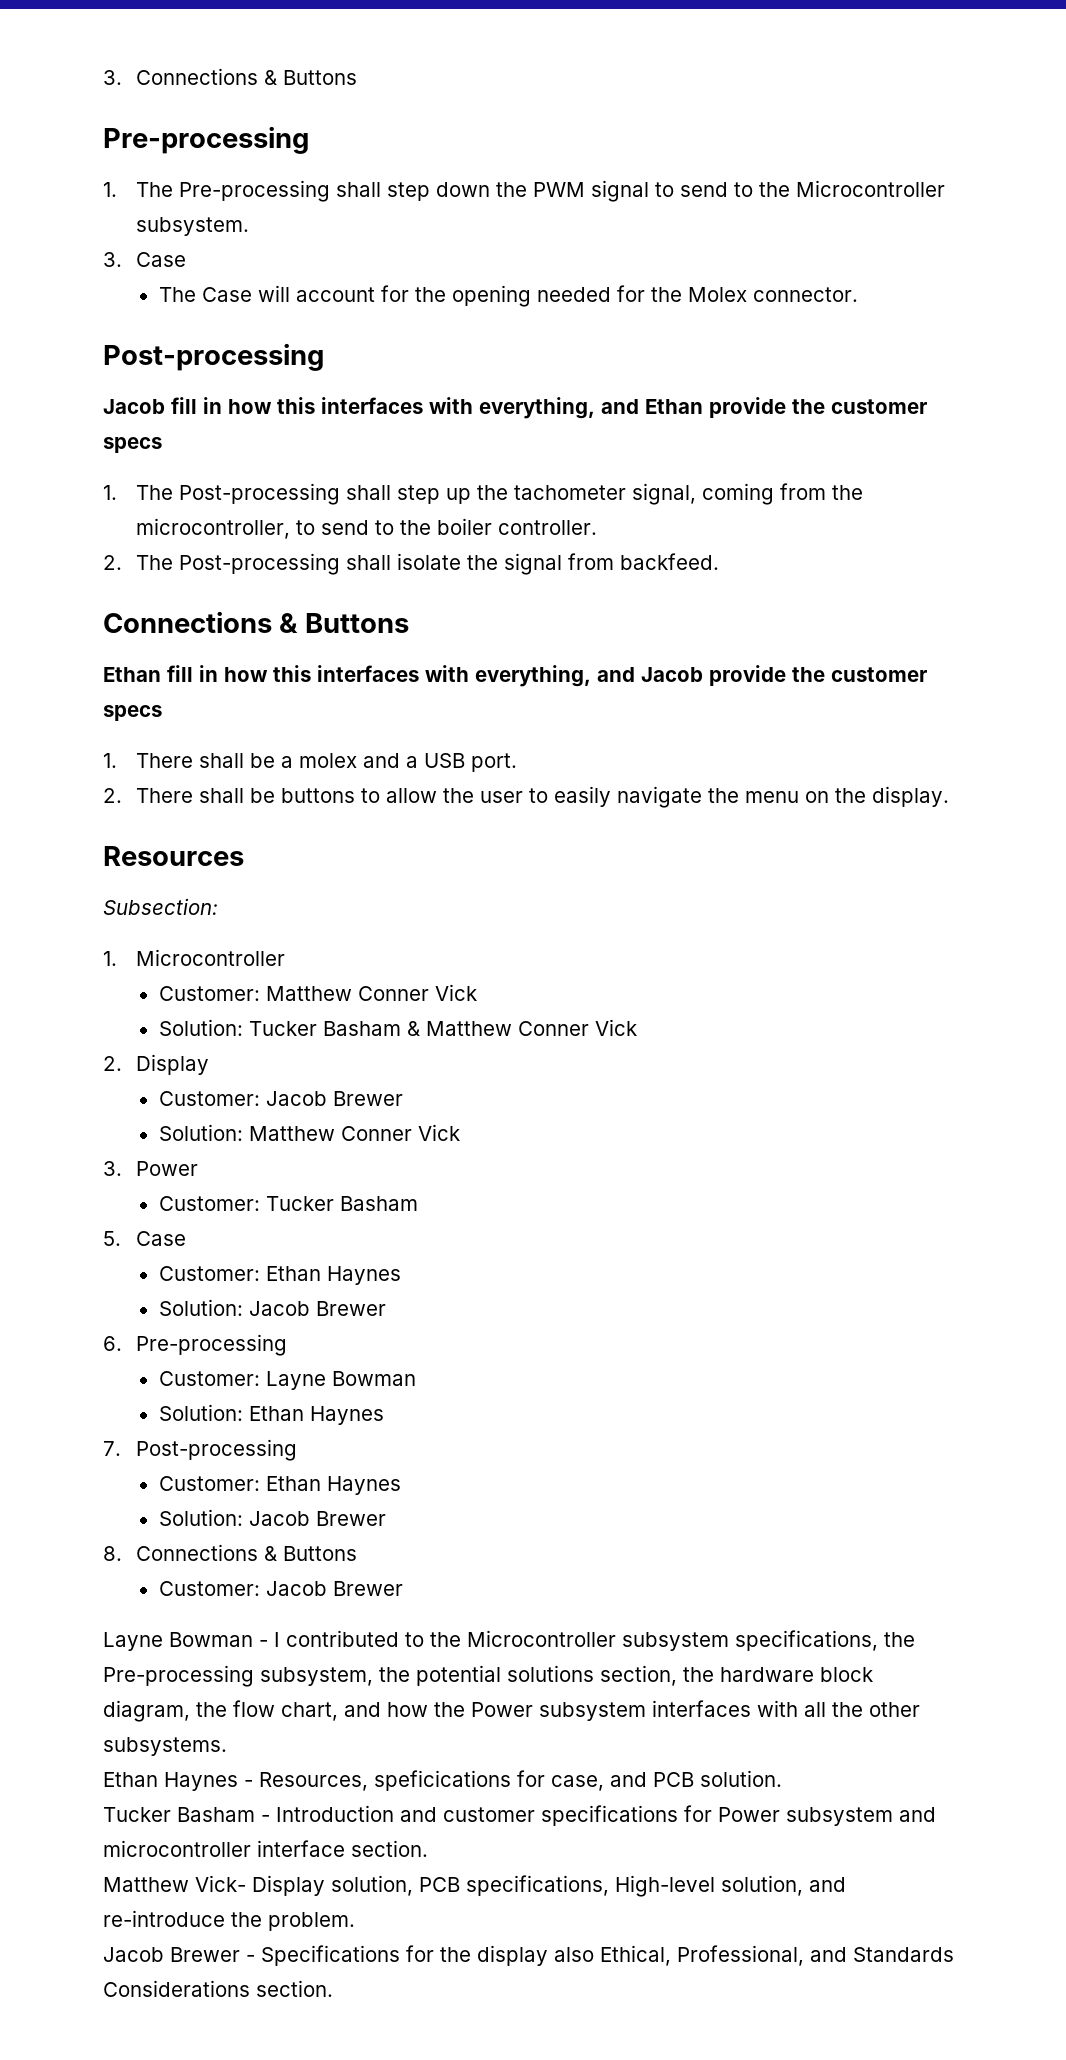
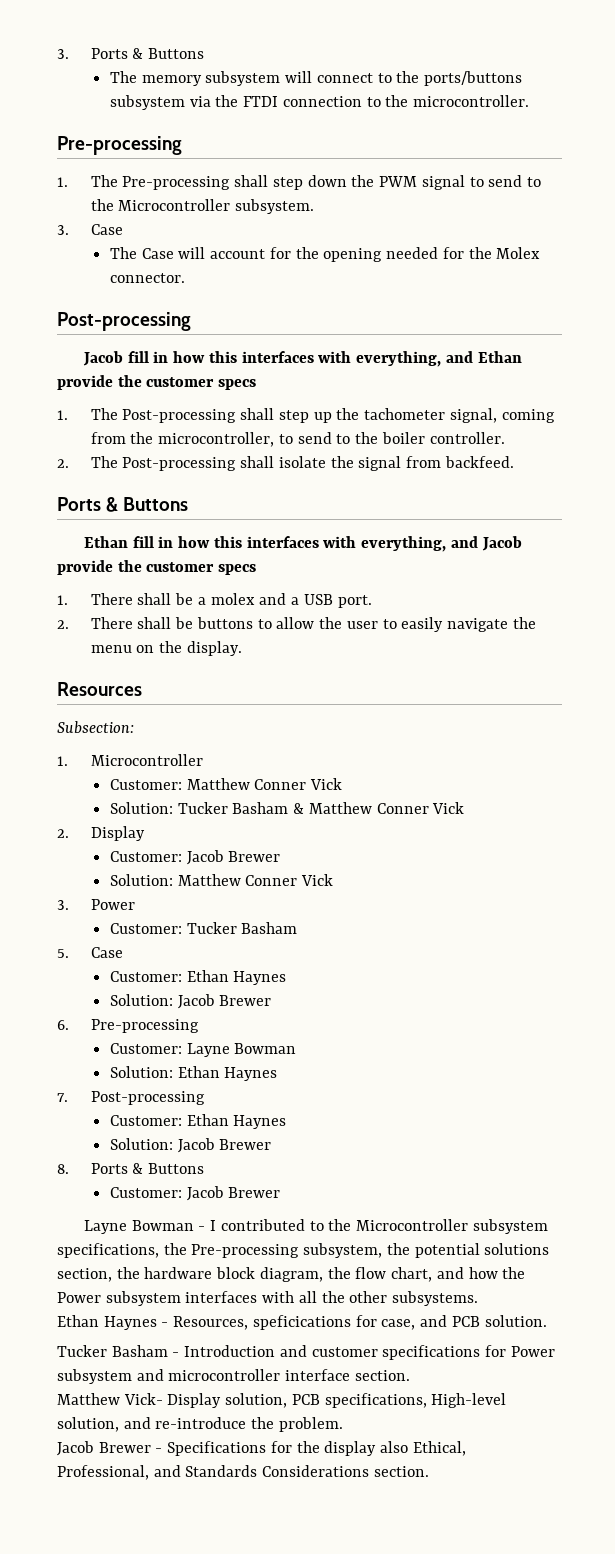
[103,68,358,85] 3. Connections & Buttons -> [57,48,205,59] [109,71,523,86] [109,95,530,110] 3. Ports & Buttons // The memory subsystem will connect to the ports/buttons subsystem via the FTDI connection to the microcontroller.
[103,611,272,633] Connections -> [57,497,101,511] Ports
[136,1544,259,1561] Connections -> [90,1163,128,1174] Ports

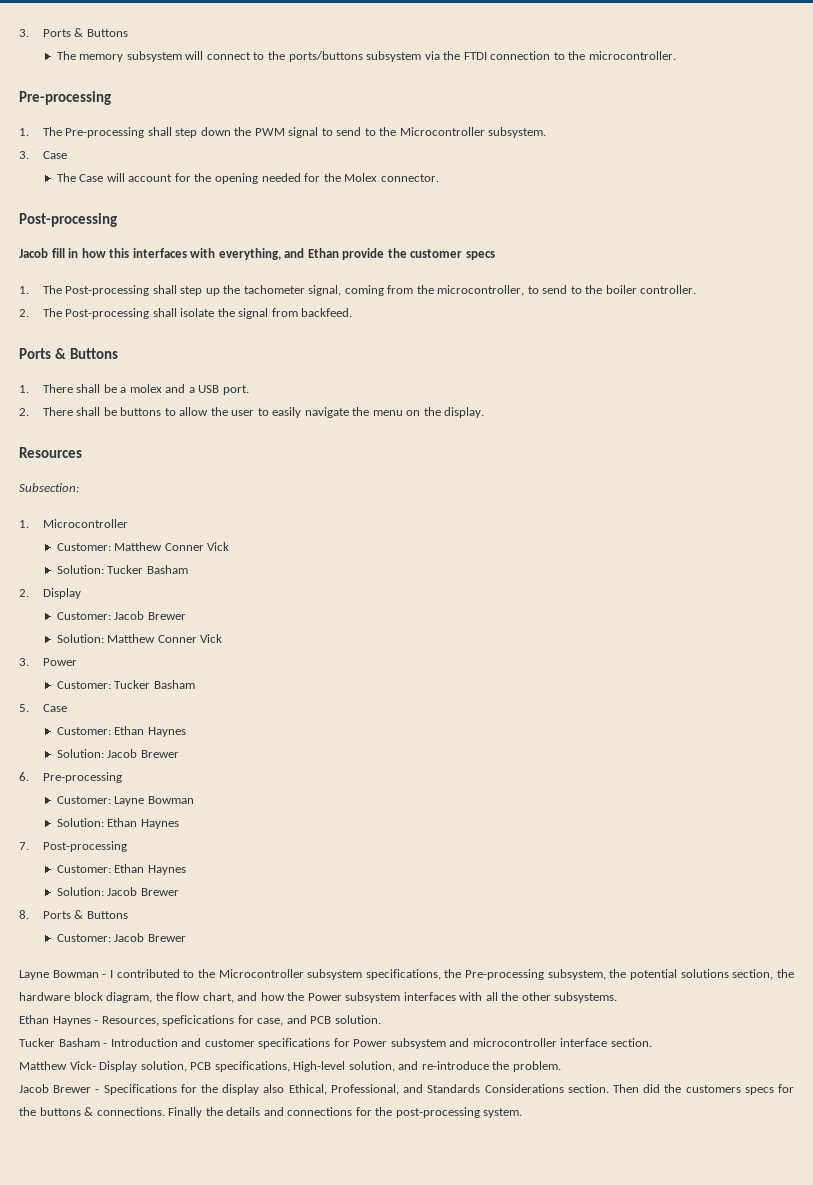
[84,536,522,552] [57,560,257,575] // Ethan fill in how this interfaces with everything, and Jacob provide the customer specs -> (119, 353) none
[293,802,465,814] & Matthew Conner Vick -> (188, 569) none
(429, 1471) none -> [612,1084,795,1095] [19,1107,523,1118] Then did the customers specs for the buttons & connections. Finally the details and connections for the post-processing system.

